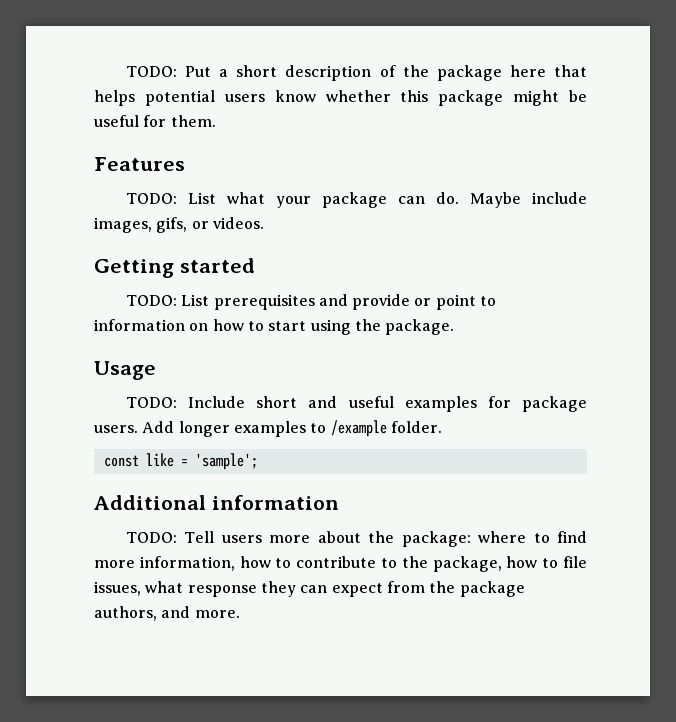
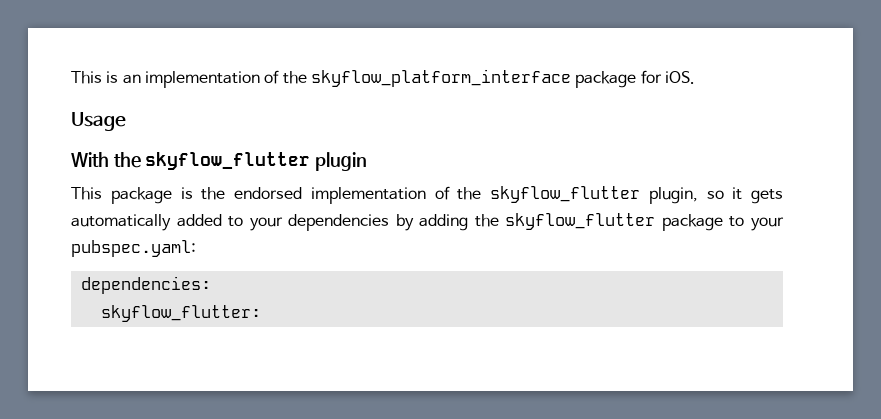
[125,65,587,81] [94,90,587,106] [94,115,216,127] [94,157,185,171] [125,192,587,208] [94,217,264,233] [94,258,255,278] [125,294,497,310] [94,319,455,335] [94,361,156,380] [125,396,587,412] [94,420,442,437] [103,453,258,470] [94,495,339,510] [125,531,587,547] [94,556,588,572] [94,581,525,597] [94,606,240,621] TODO: Put a short description of the package here that helps potential users know whether this package might be useful for them. // Features // TODO: List what your package can do. Maybe include images, gifs, or videos. // Getting started // TODO: List prerequisites and provide or point to information on how to start using the package. // Usage // TODO: Include short and useful examples for package users. Add longer examples to /example folder. // const like = 'sample'; // Additional information // TODO: Tell users more about the package: where to find more information, how to contribute to the package, how to file issues, what response they can expect from the package authors, and more. -> [71,69,695,88] [71,112,126,131] [71,152,368,171] [71,186,783,204] [71,213,784,231] [71,240,196,257] [80,276,211,294] [100,305,261,322] This is an implementation of the skyflow_platform_interface package for iOS. // Usage // With the skyflow_flutter plugin // This package is the endorsed implementation of the skyflow_flutter plugin, so it gets automatically added to your dependencies by adding the skyflow_flutter package to your pubspec.yaml: // dependencies: // skyflow_flutter:

